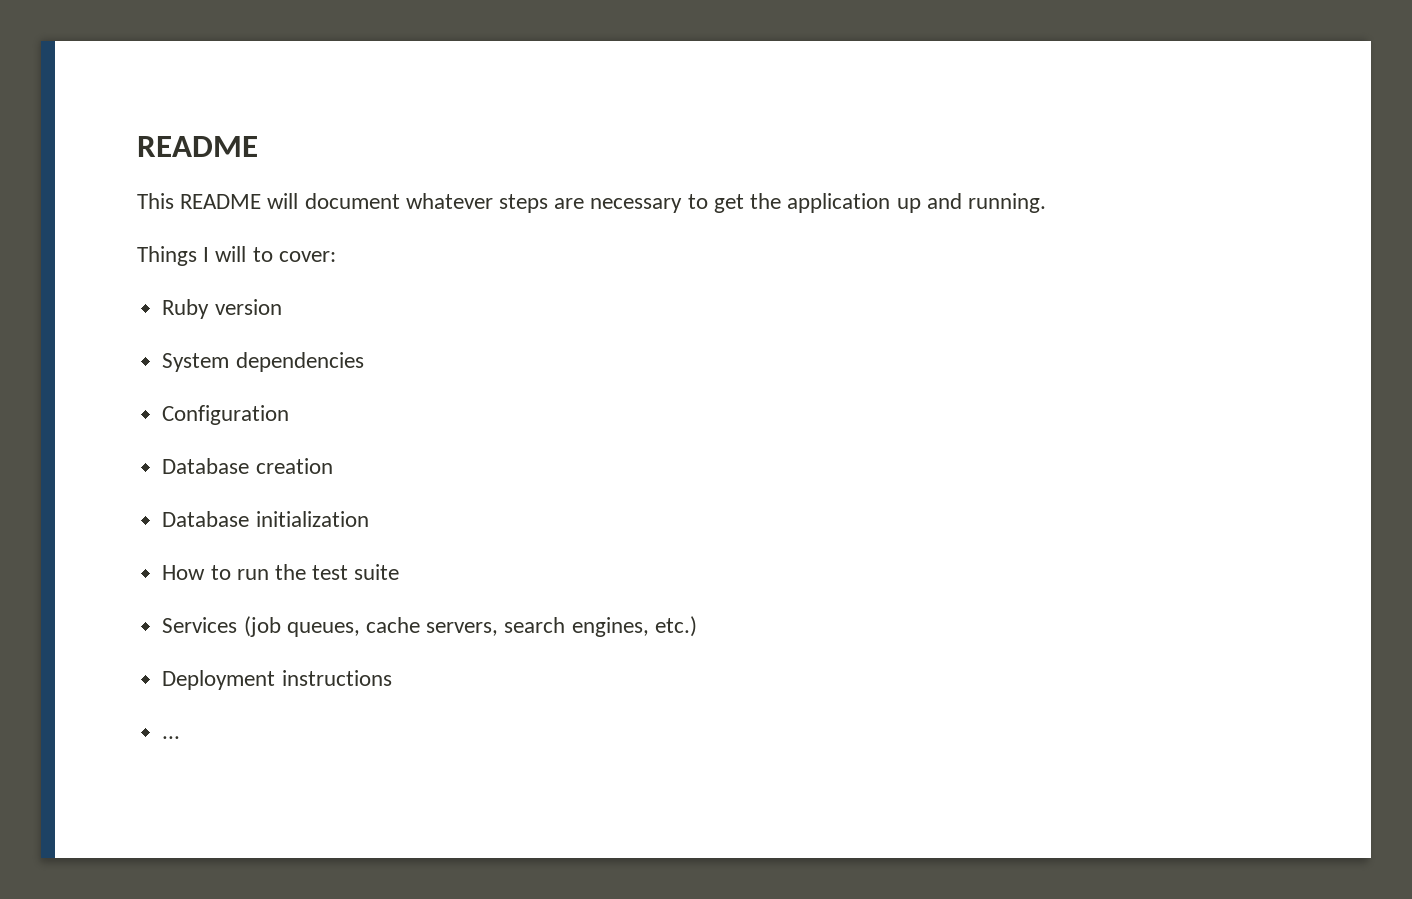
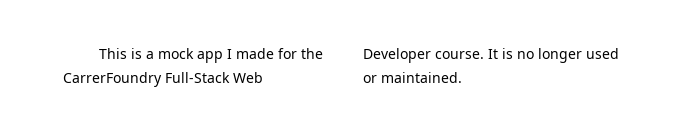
[137,136,258,157] [137,193,1046,213] [137,246,336,266] [162,299,282,319] [162,352,364,372] [162,405,290,425] [162,458,333,474] [162,511,369,527] [162,564,400,580] [162,616,697,637] [162,670,392,690] [162,736,181,739] README // This README will document whatever steps are necessary to get the application up and running. // Things I will to cover: // Ruby version // System dependencies // Configuration // Database creation // Database initialization // How to run the test suite // Services (job queues, cache servers, search engines, etc.) // Deployment instructions // ... -> [98,48,323,63] [63,72,263,87] [363,48,619,63] [363,72,462,83] This is a mock app I made for the CarrerFoundry Full-Stack Web Developer course. It is no longer used or maintained.

